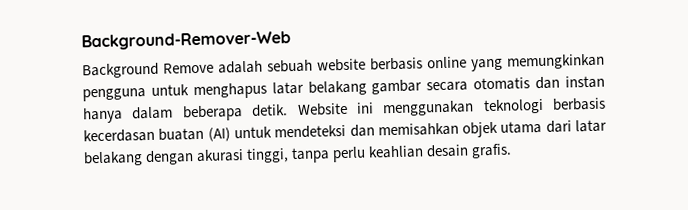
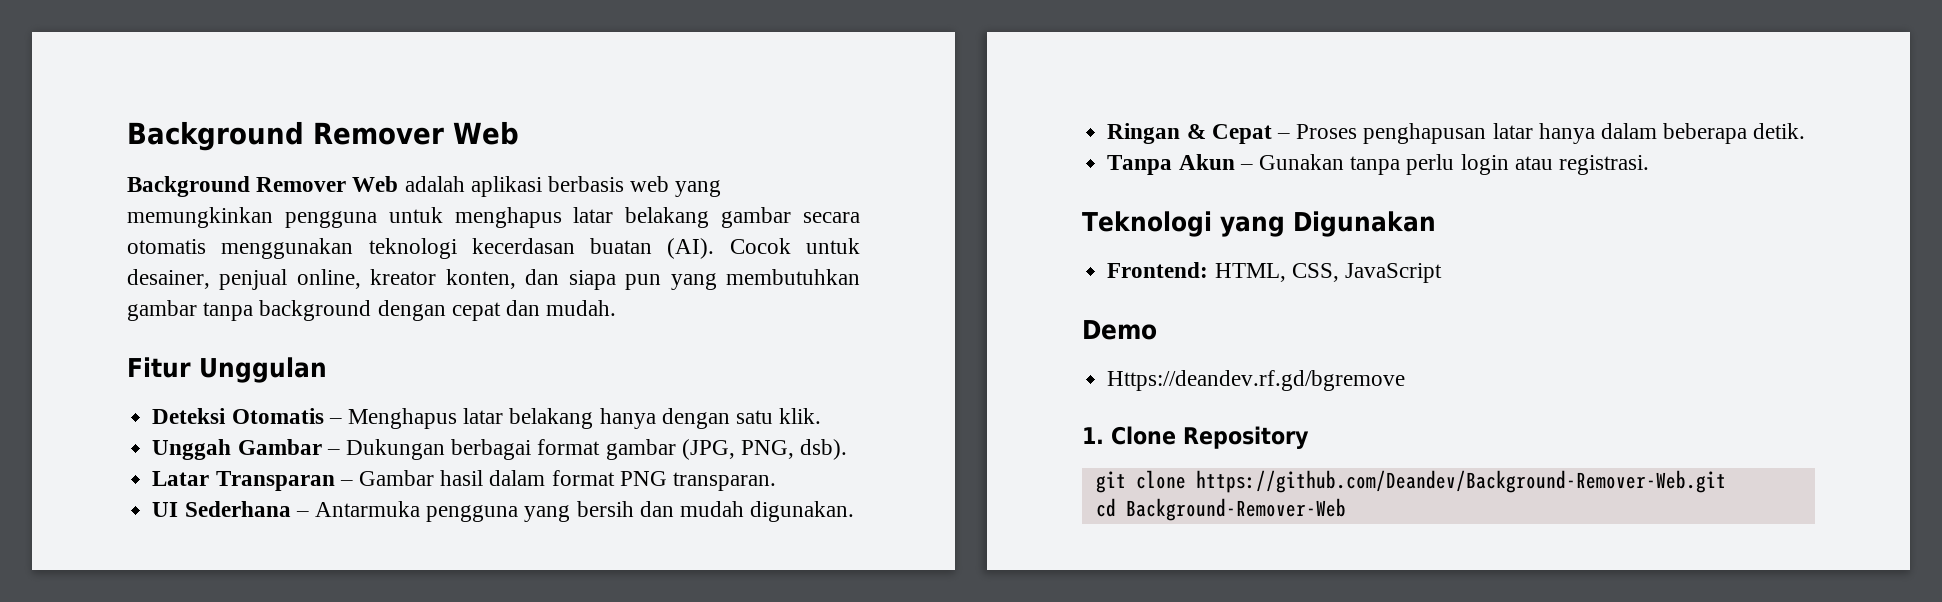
[81,31,291,51] [82,56,467,79] Background-Remover-Web // Background Remove adalah sebuah website berbasis online -> [127,121,519,151] [127,176,670,197] Background Remover Web // Background Remover Web adalah aplikasi berbasis web
[535,75,606,90] [83,97,606,124] [83,119,608,143] [83,143,513,167] dan instan hanya dalam beberapa detik. Website ini menggunakan teknologi berbasis kecerdasan buatan (AI) untuk mendeteksi dan memisahkan objek utama dari latar belakang dengan akurasi tinggi, tanpa perlu keahlian desain grafis. -> [221,238,861,259] [127,269,860,290] [127,300,617,321] [127,357,327,383] [152,408,822,429] [152,439,848,460] [152,470,776,491] [152,501,855,522] [1107,123,1806,144] [1107,154,1649,175] [1082,211,1436,237] [1107,262,1442,283] [1082,320,1157,340] [1107,370,1406,391] [1082,426,1309,449] [1095,470,1726,493] [1095,498,1346,521] menggunakan teknologi kecerdasan buatan (AI). Cocok untuk desainer, penjual online, kreator konten, dan siapa pun yang membutuhkan gambar tanpa background dengan cepat dan mudah. // Fitur Unggulan // Deteksi Otomatis – Menghapus latar belakang hanya dengan satu klik. // Unggah Gambar – Dukungan berbagai format gambar (JPG, PNG, dsb). // Latar Transparan – Gambar hasil dalam format PNG transparan. // UI Sederhana – Antarmuka pengguna yang bersih dan mudah digunakan. // Ringan & Cepat – Proses penghapusan latar hanya dalam beberapa detik. // Tanpa Akun – Gunakan tanpa perlu login atau registrasi. // Teknologi yang Digunakan // Frontend: HTML, CSS, JavaScript // Demo // Https://deandev.rf.gd/bgremove // 1. Clone Repository // git clone https://github.com/Deandev/Background-Remover-Web.git // cd Background-Remover-Web

